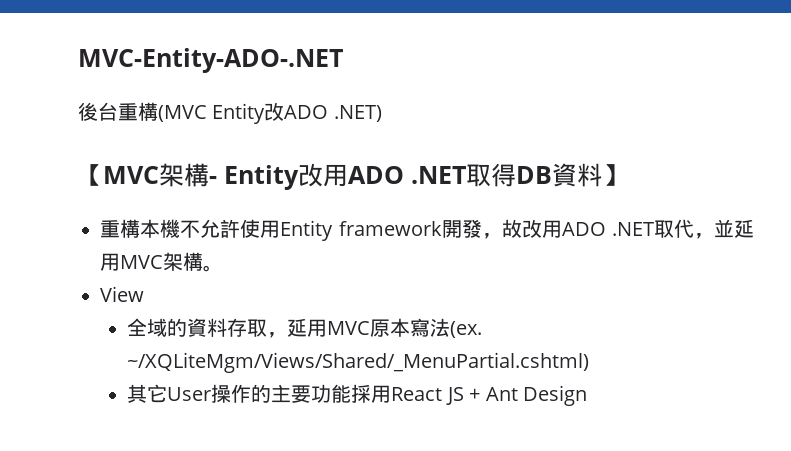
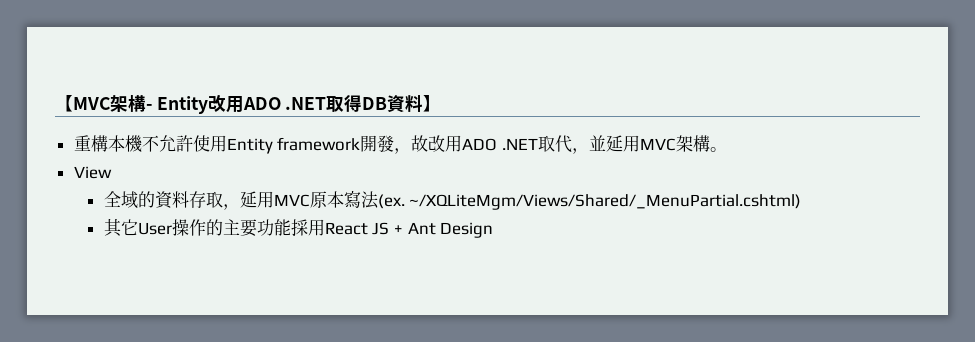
[78,48,343,73] [78,102,382,124] MVC-Entity-ADO-.NET // 後台重構(MVC Entity改ADO .NET) // -> (55, 103) none

